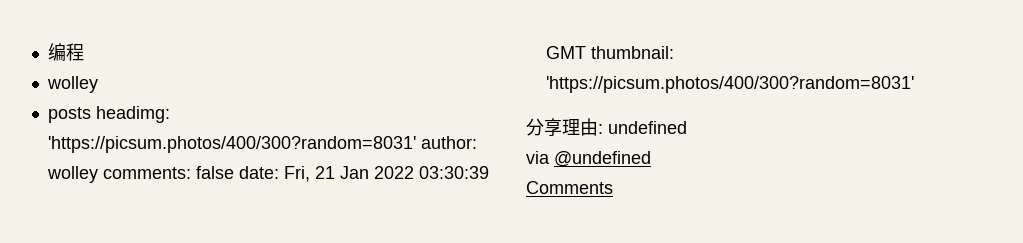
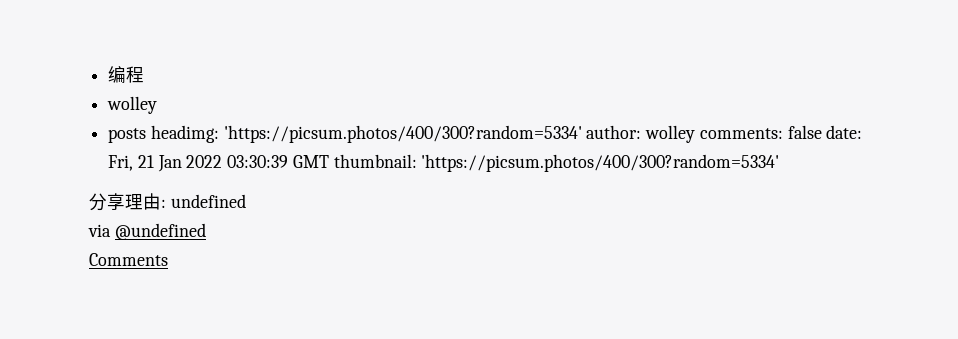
[47,136,416,153] 'https://picsum.photos/400/300?random=8031' -> [223,125,582,143] 'https://picsum.photos/400/300?random=5334'
[545,76,914,93] 'https://picsum.photos/400/300?random=8031' -> [421,154,780,172] 'https://picsum.photos/400/300?random=5334'

